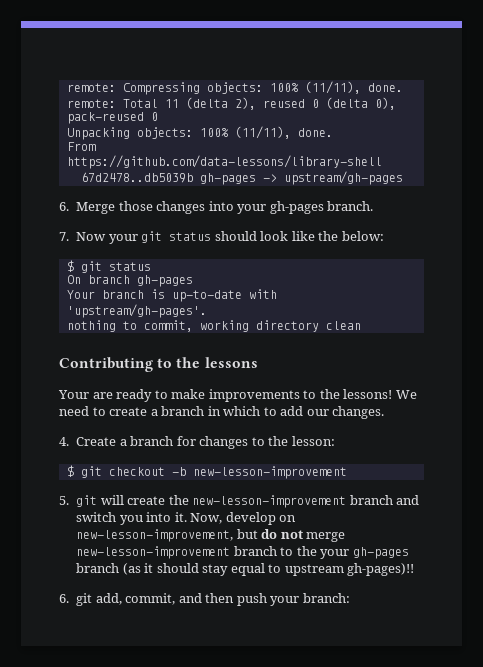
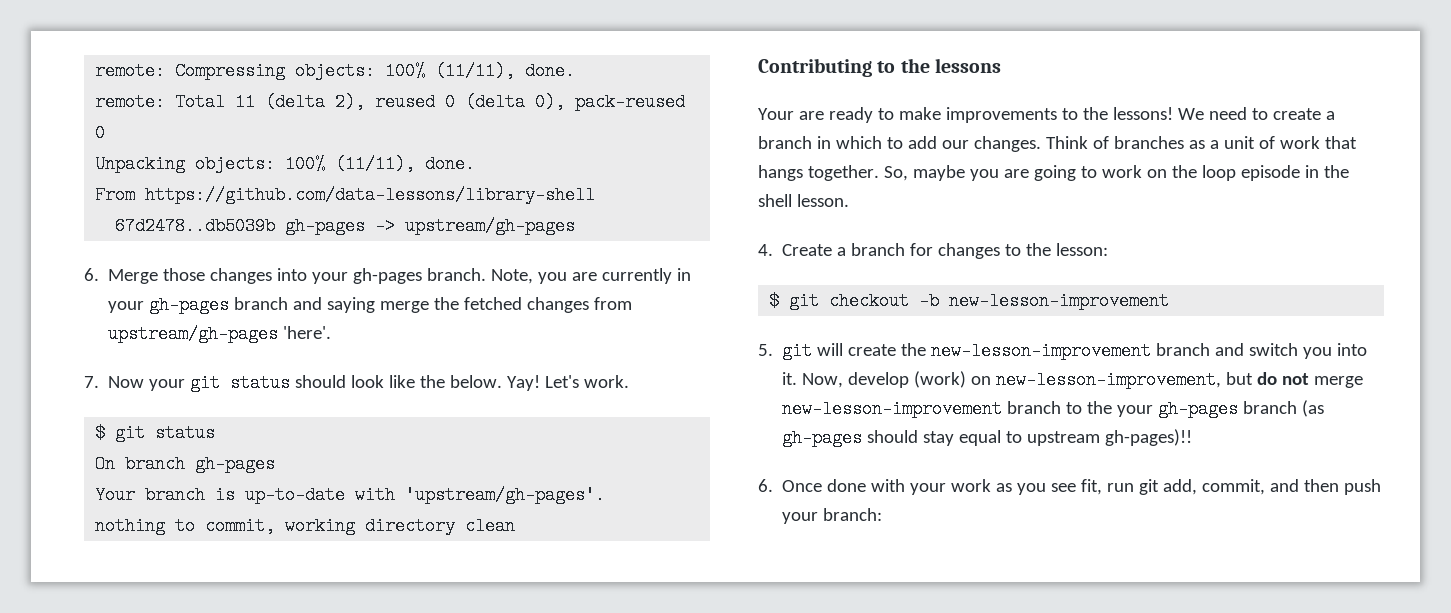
(374, 206) none -> [491,268,692,284] [108,296,633,314] [108,325,332,343] Note, you are currently in your gh-pages branch and saying merge the fetched changes from upstream/gh-pages 'here'.
[341,231,384,241] below: -> [450,375,630,391] below. Yay! Let's work.
(385, 412) none -> [1045,136,1357,149] [758,165,1349,181] [758,194,849,207] Think of branches as a unit of work that hangs together. So, maybe you are going to work on the loop episode in the shell lesson.
(276, 518) none -> [914,371,967,388] (work)
[144,563,154,573] it -> [782,429,863,447] gh-pages
(69, 598) none -> [782,479,1135,495] Once done with your work as you see fit, run

